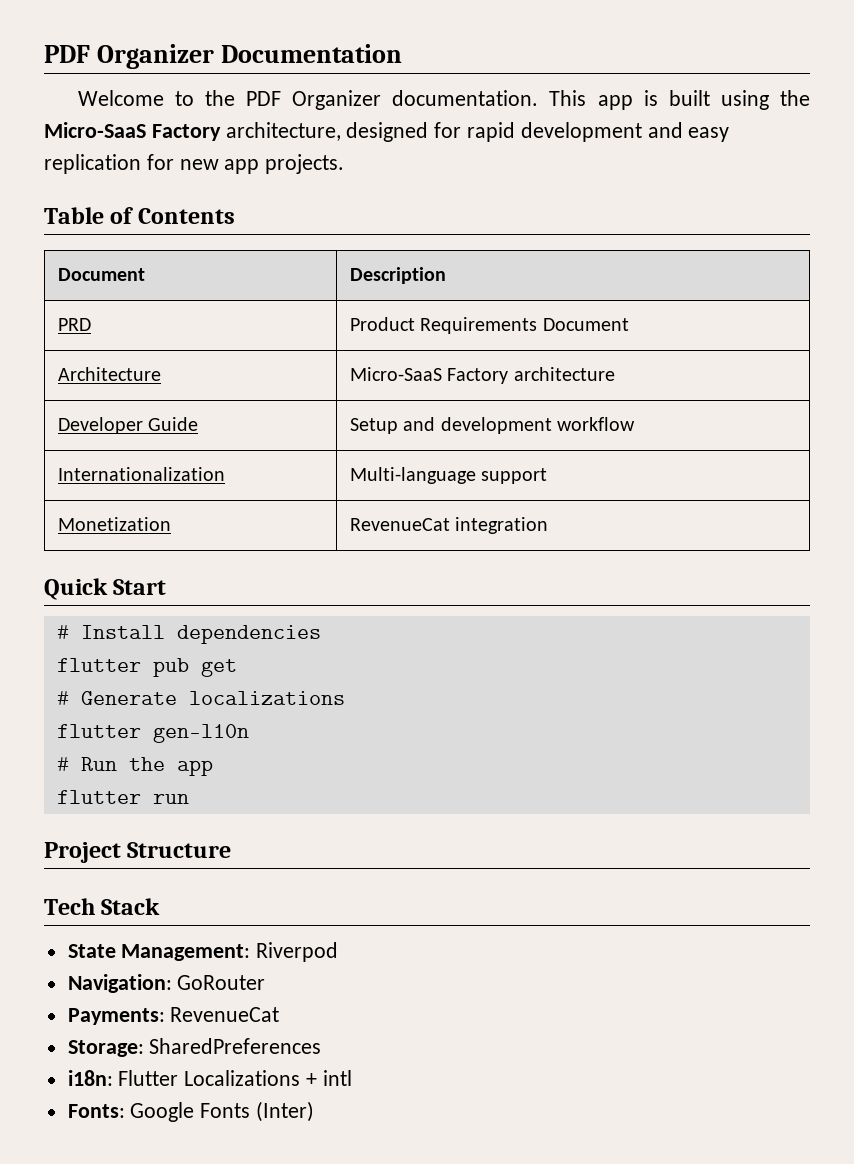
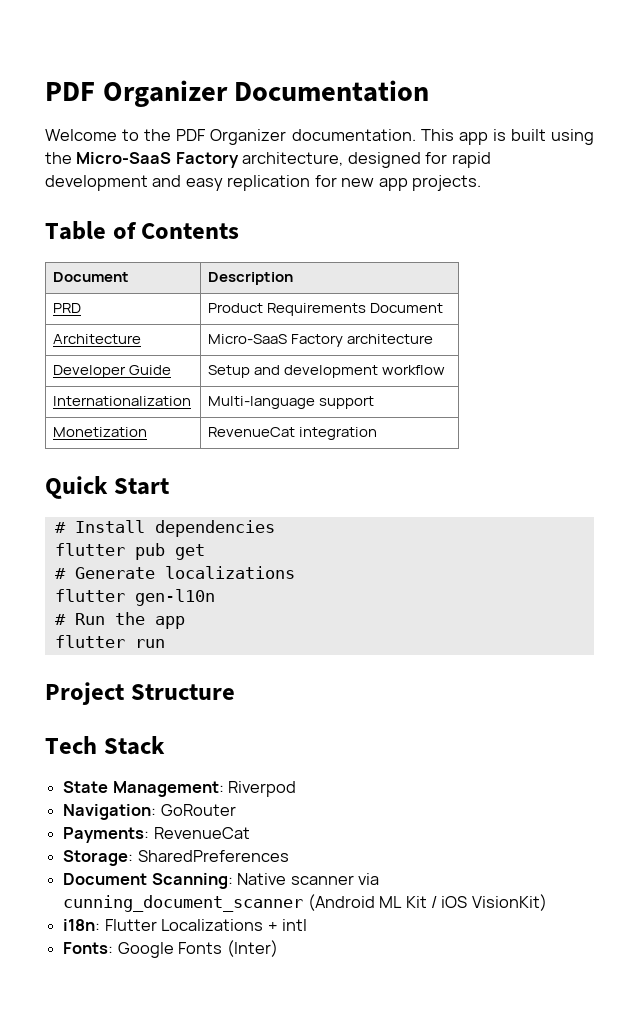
(322, 1046) none -> [63,873,379,889] [63,894,547,912] // Document Scanning: Native scanner via cunning_document_scanner (Android ML Kit / iOS VisionKit)

